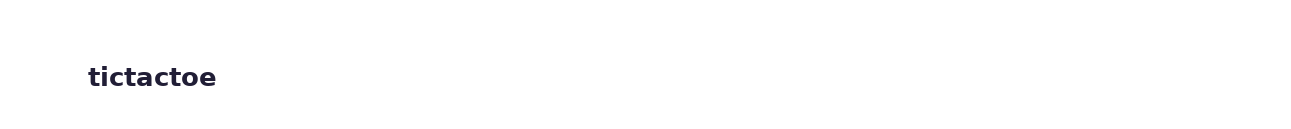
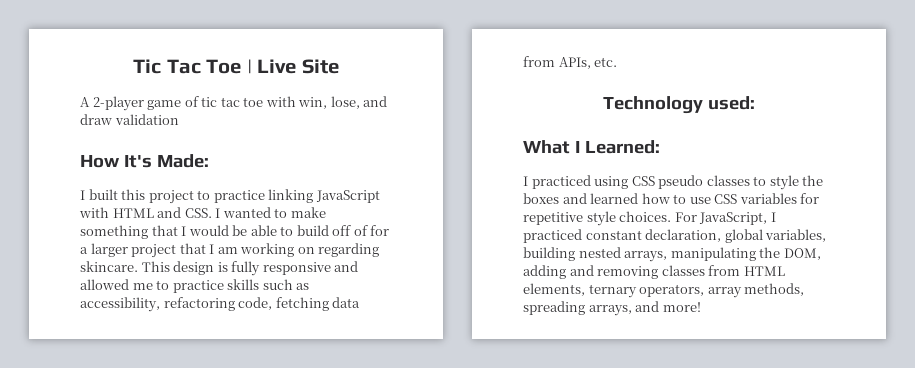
[88,66,217,86] tictactoe -> [133,59,339,74] [80,96,388,111] [80,114,179,125] [80,154,209,168] [80,189,380,204] [79,207,326,218] [80,225,390,239] [80,243,380,258] [80,261,359,276] [80,279,310,293] [80,297,361,312] [523,56,618,69] [603,96,755,114] [523,140,660,154] [523,175,824,190] [523,193,820,204] [523,211,776,226] [523,229,827,243] [523,247,821,262] [523,265,785,279] [523,283,805,298] [523,301,701,316] Tic Tac Toe | Live Site // A 2-player game of tic tac toe with win, lose, and draw validation // How It's Made: // I built this project to practice linking JavaScript with HTML and CSS. I wanted to make something that I would be able to build off of for a larger project that I am working on regarding skincare. This design is fully responsive and allowed me to practice skills such as accessibility, refactoring code, fetching data from APIs, etc. // Technology used: // What I Learned: // I practiced using CSS pseudo classes to style the boxes and learned how to use CSS variables for repetitive style choices. For JavaScript, I practiced constant declaration, global variables, building nested arrays, manipulating the DOM, adding and removing classes from HTML elements, ternary operators, array methods, spreading arrays, and more!

